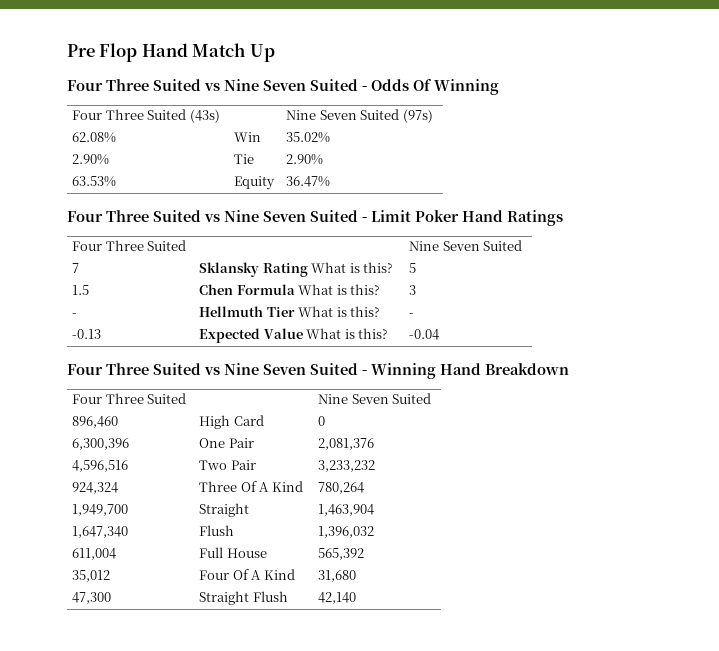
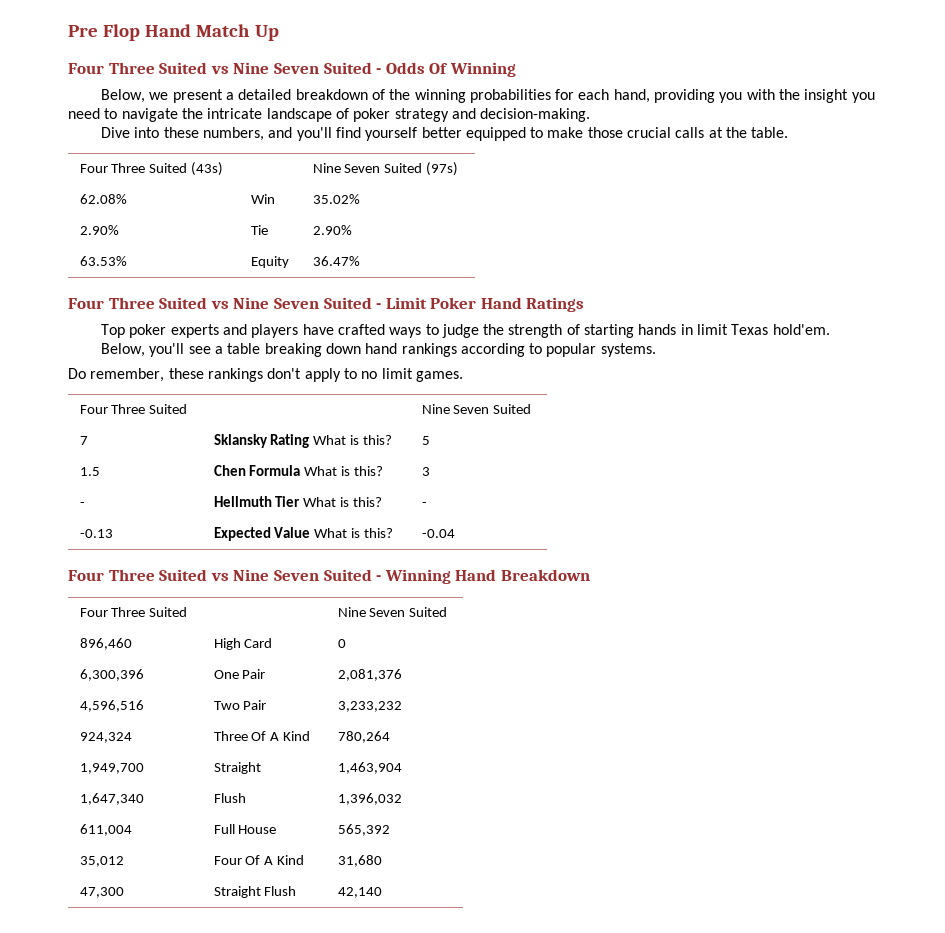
(499, 87) none -> [100,89,875,103] [68,108,591,122] [100,127,789,141] // Below, we present a detailed breakdown of the winning probabilities for each hand, providing you with the insight you need to navigate the intricate landscape of poker strategy and decision-making. // Dive into these numbers, and you'll find yourself better equipped to make those crucial calls at the table.
(563, 218) none -> [100,324,830,338] [100,343,656,357] [68,368,463,382] // Top poker experts and players have crafted ways to judge the strength of starting hands in limit Texas hold'em. // Below, you'll see a table breaking down hand rankings according to popular systems. // Do remember, these rankings don't apply to no limit games.

